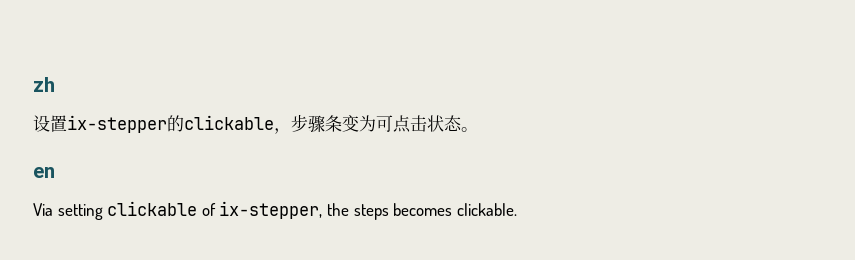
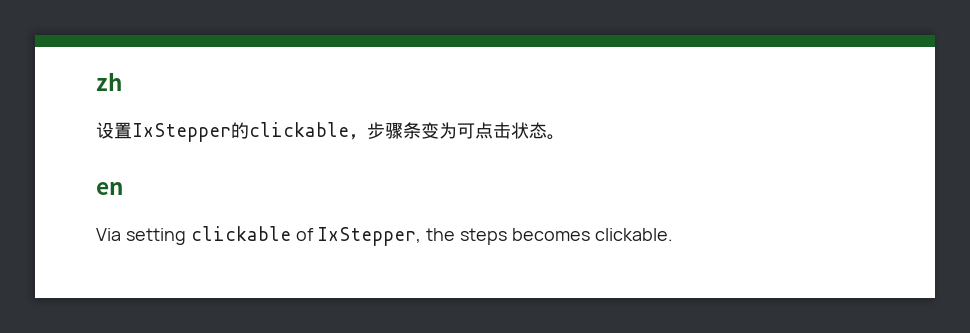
[67,115,167,133] ix-stepper -> [132,123,231,142] IxStepper
[219,201,323,219] ix-stepper, -> [317,227,422,246] IxStepper,

